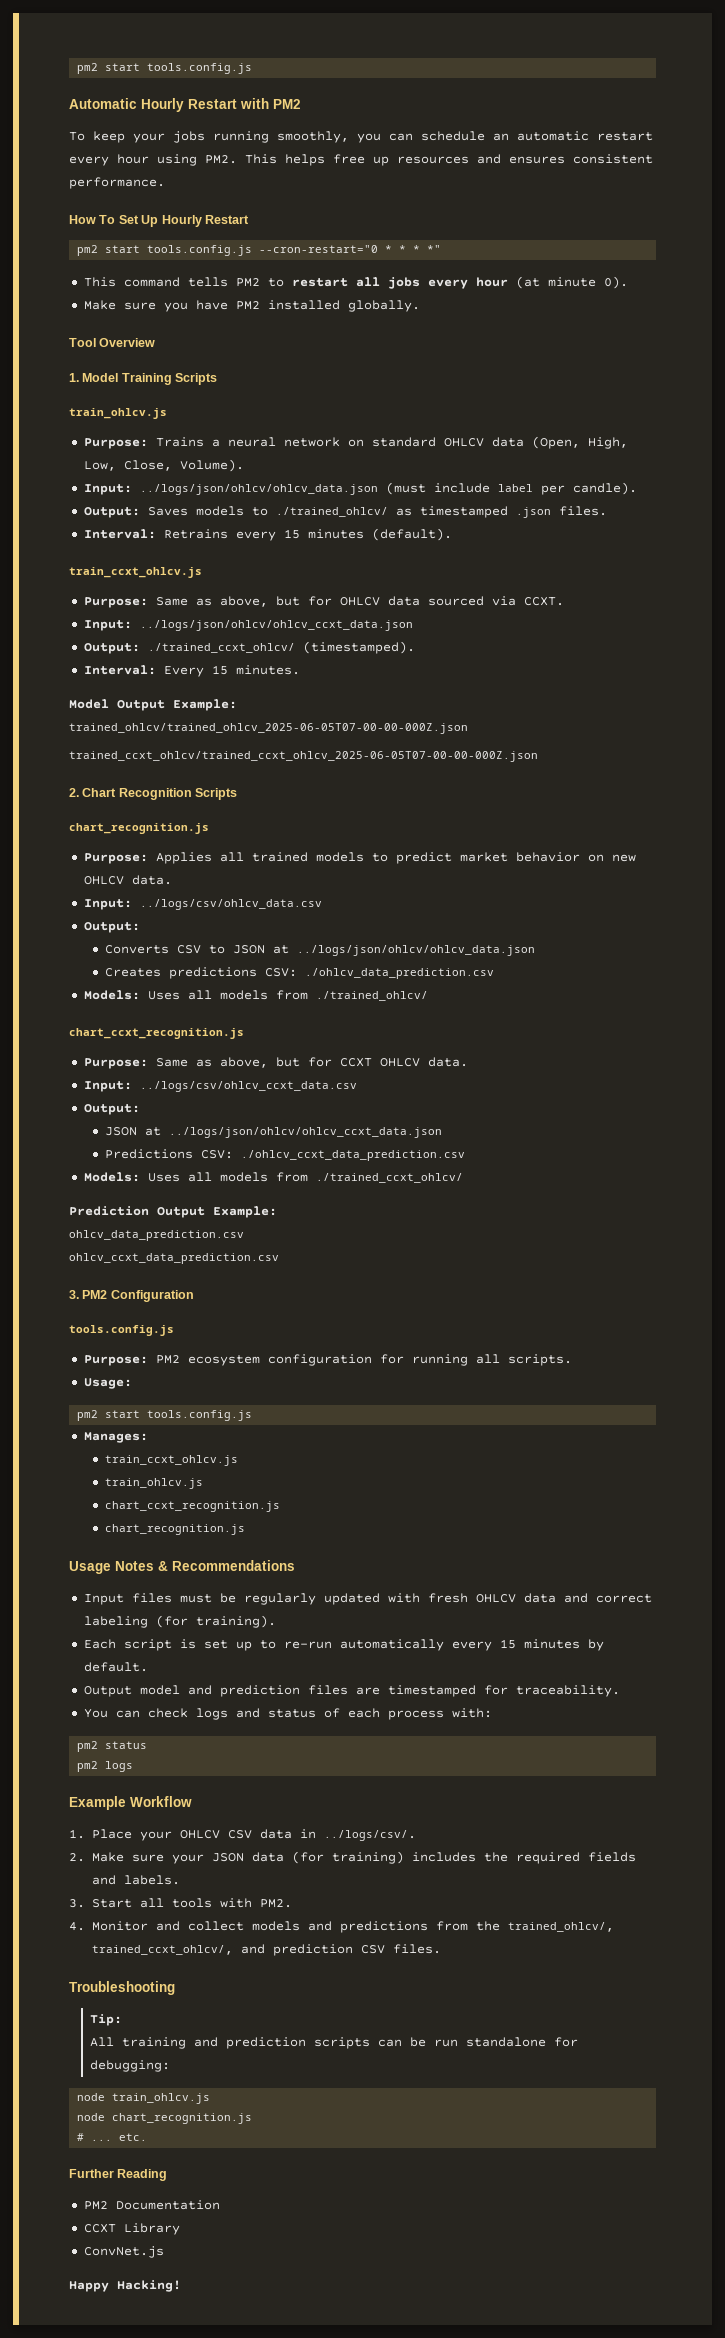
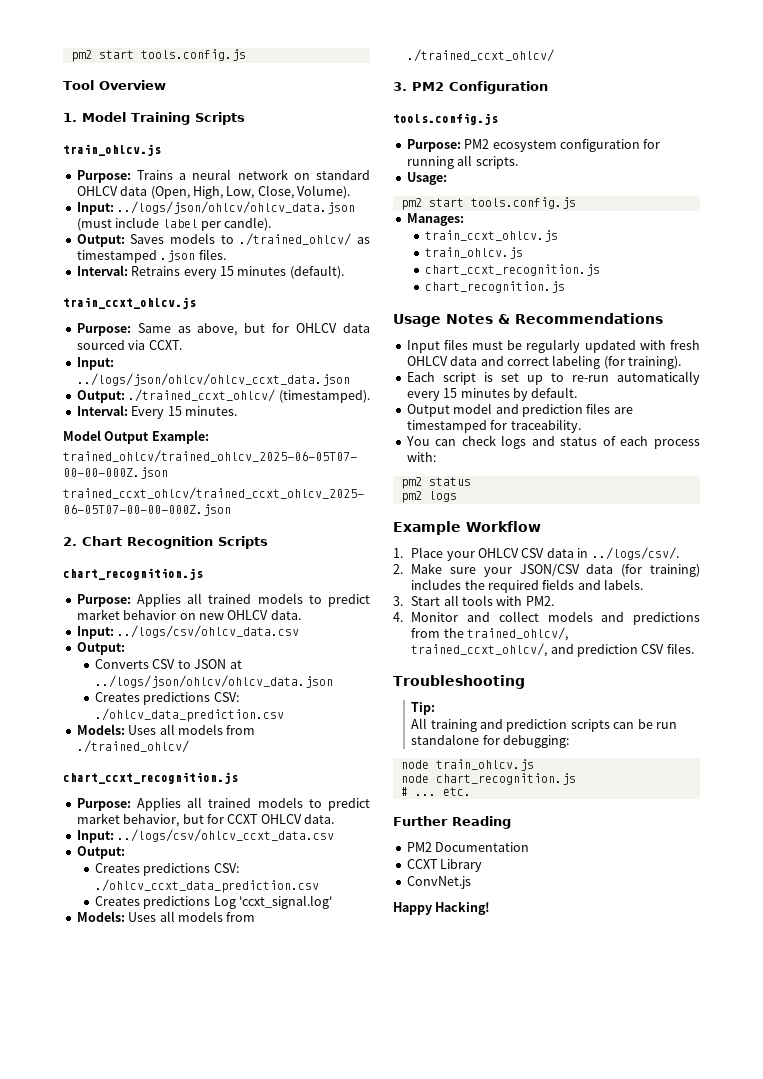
[77,63,253,74] [69,98,301,112] [69,131,653,143] [69,154,653,166] [69,177,165,189] [69,215,249,227] [77,245,442,256] [83,276,628,289] [83,300,420,312] pm2 start tools.config.js // Automatic Hourly Restart with PM2 // To keep your jobs running smoothly, you can schedule an automatic restart every hour using PM2. This helps free up resources and ensures consistent performance. // How To Set Up Hourly Restart // pm2 start tools.config.js --cron-restart="0 * * * *" // This command tells PM2 to restart all jobs every hour (at minute 0). // Make sure you have PM2 installed globally. -> [70,49,246,62] pm2 start tools.config.js
[155,1057,268,1068] Same as above, -> [136,797,370,811] [76,813,180,827] Applies all trained models to predict market behavior,
[105,1127,443,1138] [105,1149,466,1161] JSON at ../logs/json/ohlcv/ohlcv_ccxt_data.json // Predictions CSV: ./ohlcv_ccxt_data_prediction.csv -> [95,863,239,876] [95,879,320,893] [95,895,333,909] Creates predictions CSV: ./ohlcv_ccxt_data_prediction.csv // Creates predictions Log 'ccxt_signal.log'
[69,1206,277,1218] [69,1230,244,1241] [69,1253,279,1264] // Prediction Output Example: // ohlcv_data_prediction.csv // ohlcv_ccxt_data_prediction.csv -> (554, 55) none
[211,1853,244,1862] JSON -> [519,564,580,577] JSON/CSV

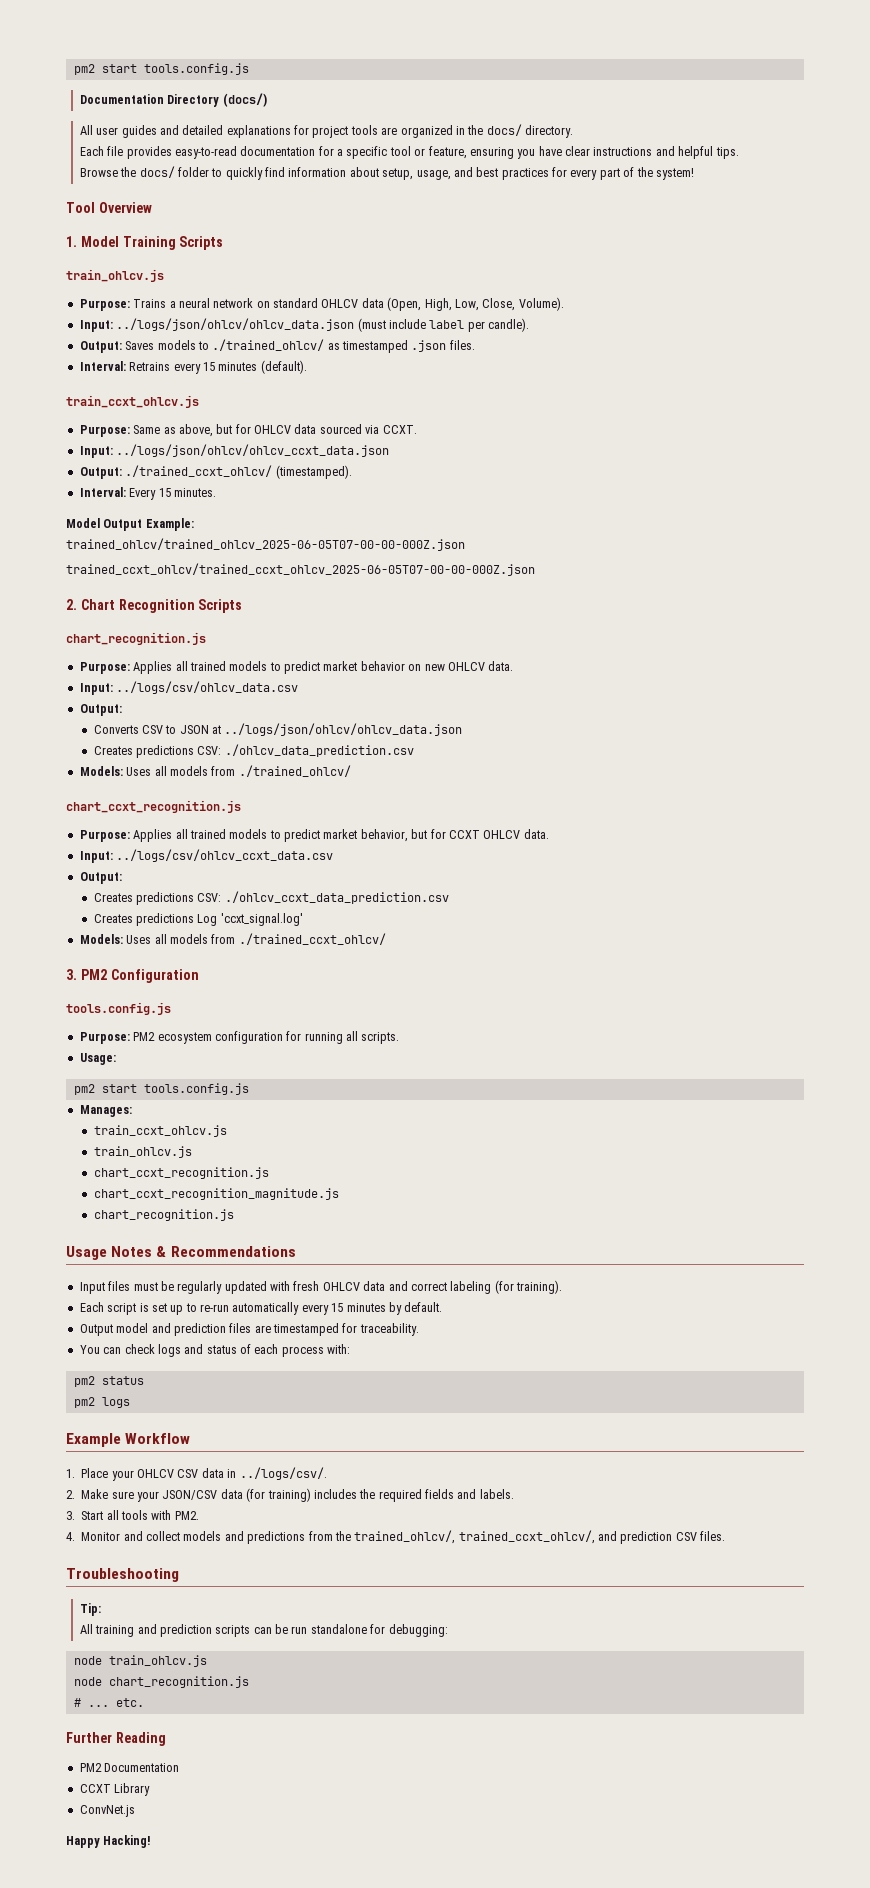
[70,49,246,62] pm2 start tools.config.js -> [73,63,249,75] [79,93,267,107] [79,124,574,138] [79,146,739,159] [79,166,694,180] pm2 start tools.config.js // Documentation Directory (docs/) // All user guides and detailed explanations for project tools are organized in the docs/ directory. // Each file provides easy-to-read documentation for a specific tool or feature, ensuring you have clear instructions and helpful tips. // Browse the docs/ folder to quickly find information about setup, usage, and best practices for every part of the system!
(601, 270) none -> [93,1188,339,1200] // chart_ccxt_recognition_magnitude.js

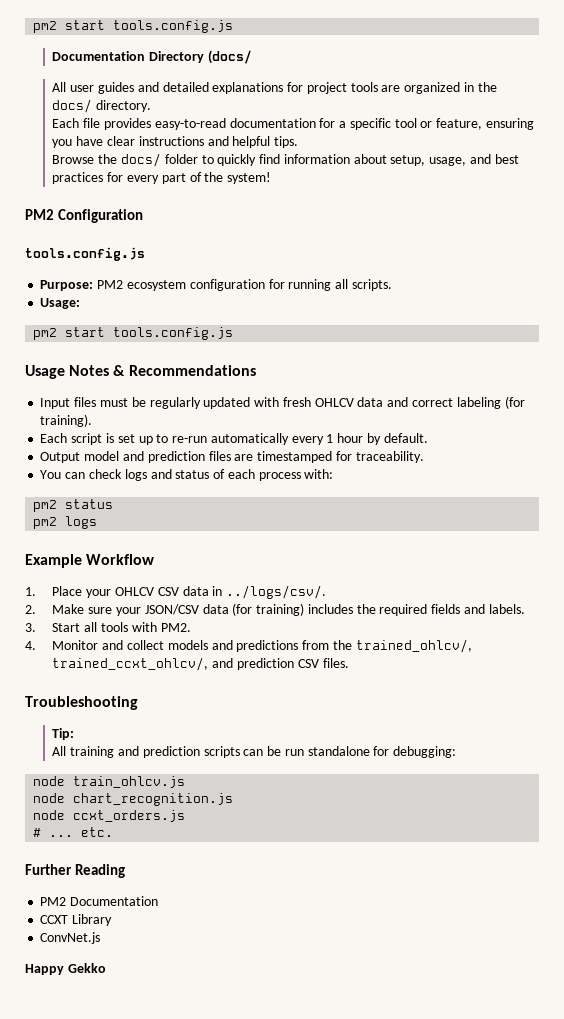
[222,93,267,107] (docs/) -> [207,50,252,64] (docs/
[66,202,152,213] [66,236,224,250] [66,269,164,282] [79,297,564,311] [79,318,529,332] [79,339,475,353] [79,360,307,374] [66,395,199,408] [79,424,417,437] [79,444,390,458] [79,465,352,479] [79,487,216,500] [66,518,194,531] [66,538,465,551] [66,563,535,576] [66,599,243,613] [66,632,206,645] [79,661,514,674] [79,681,299,695] [79,704,122,716] [93,723,463,736] [93,744,414,758] [79,765,351,777] [66,800,241,813] [79,829,549,842] [79,849,334,863] [79,872,122,884] [93,891,449,905] [93,913,303,926] [79,933,386,945] [66,969,77,980] Tool Overview // 1. Model Training Scripts // train_ohlcv.js // Purpose: Trains a neural network on standard OHLCV data (Open, High, Low, Close, Volume). // Input: ../logs/json/ohlcv/ohlcv_data.json (must include label per candle). // Output: Saves models to ./trained_ohlcv/ as timestamped .json files. // Interval: Retrains every 15 minutes (default). // train_ccxt_ohlcv.js // Purpose: Same as above, but for OHLCV data sourced via CCXT. // Input: ../logs/json/ohlcv/ohlcv_ccxt_data.json // Output: ./trained_ccxt_ohlcv/ (timestamped). // Interval: Every 15 minutes. // Model Output Example: // trained_ohlcv/trained_ohlcv_2025-06-05T07-00-00-000Z.json // trained_ccxt_ohlcv/trained_ccxt_ohlcv_2025-06-05T07-00-00-000Z.json // 2. Chart Recognition Scripts // chart_recognition.js // Purpose: Applies all trained models to predict market behavior on new OHLCV data. // Input: ../logs/csv/ohlcv_data.csv // Output: // Converts CSV to JSON at ../logs/json/ohlcv/ohlcv_data.json // Creates predictions CSV: ./ohlcv_data_prediction.csv // Models: Uses all models from ./trained_ohlcv/ // chart_ccxt_recognition.js // Purpose: Applies all trained models to predict market behavior, but for CCXT OHLCV data. // Input: ../logs/csv/ohlcv_ccxt_data.csv // Output: // Creates predictions CSV: ./ohlcv_ccxt_data_prediction.csv // Creates predictions Log 'ccxt_signal.log' // Models: Uses all models from ./trained_ccxt_ohlcv/ // 3. -> (272, 178) none
[79,1105,132,1117] [93,1125,227,1137] [93,1146,192,1158] [93,1167,269,1179] [93,1188,339,1200] [93,1209,234,1221] // Manages: // train_ccxt_ohlcv.js // train_ohlcv.js // chart_ccxt_recognition.js // chart_ccxt_recognition_magnitude.js // chart_recognition.js -> (234, 333) none
[331,1303,386,1312] 15 minutes -> [326,433,364,443] 1 hour
(249, 1682) none -> [33,810,186,822] // node ccxt_orders.js
[103,1835,152,1848] Hacking! -> [67,963,106,973] Gekko

